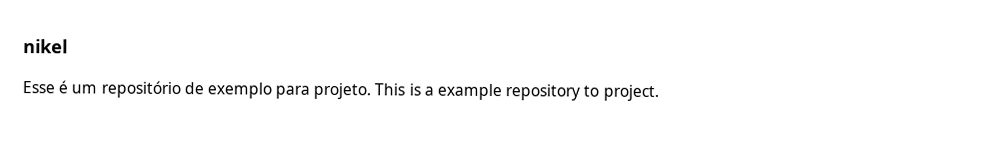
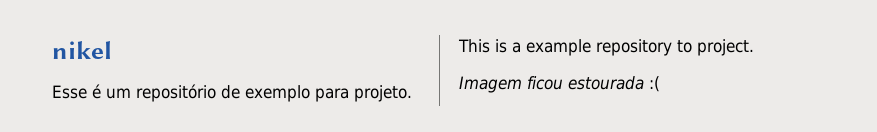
(659, 93) none -> [459,76,660,93] // Imagem ficou estourada :(

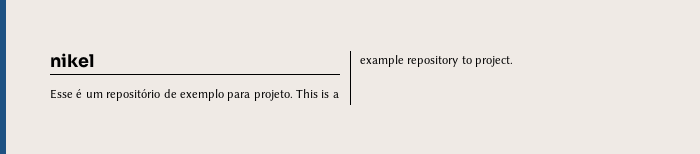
[459,76,660,93] // Imagem ficou estourada :( -> (514, 61) none

